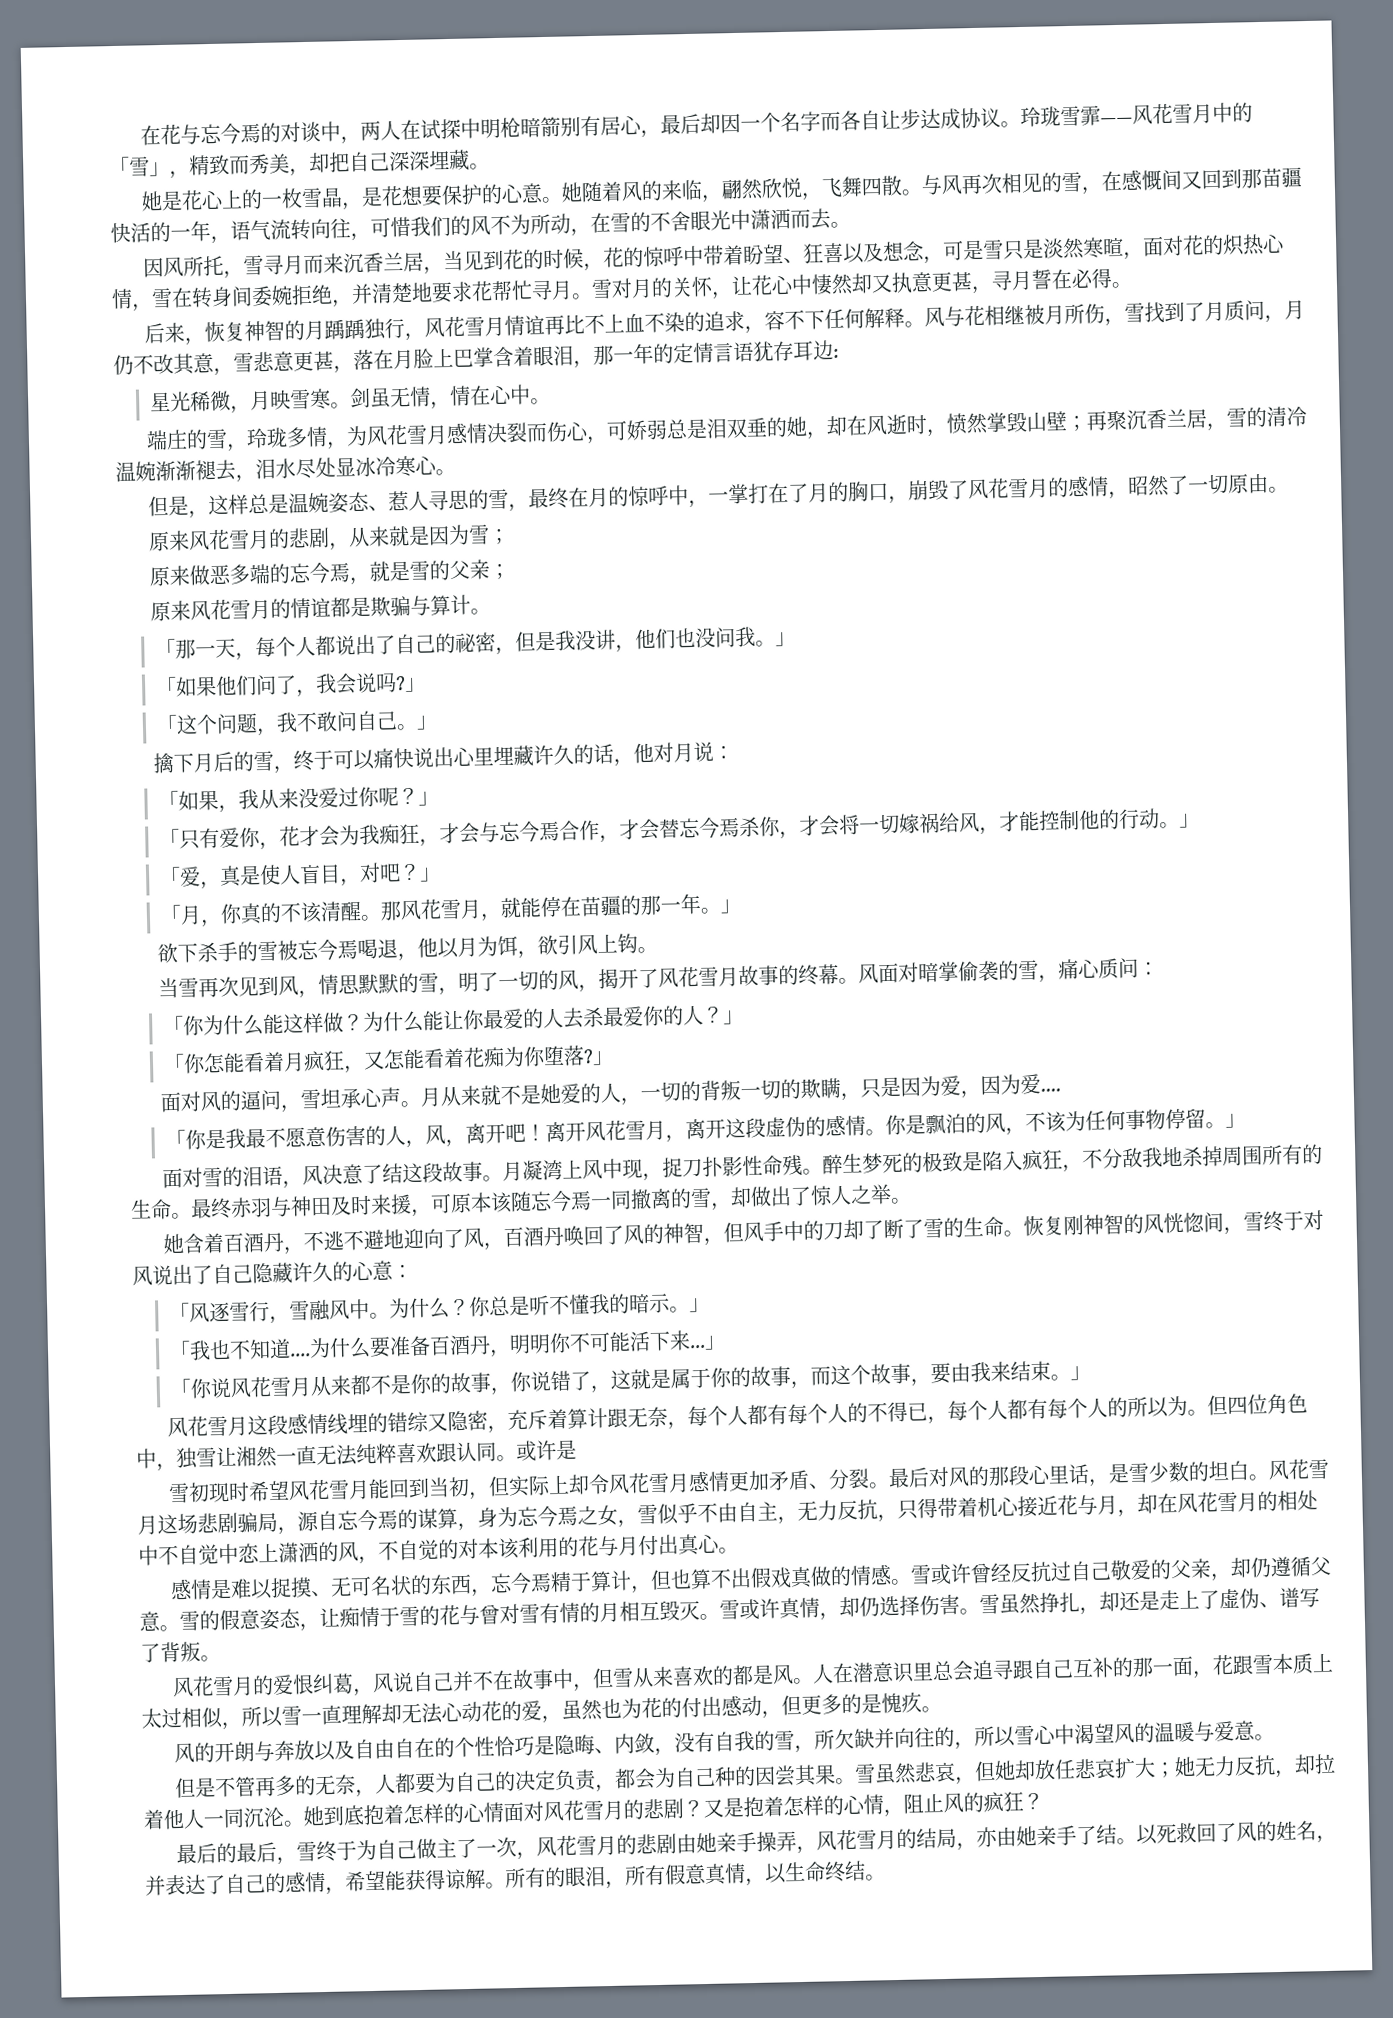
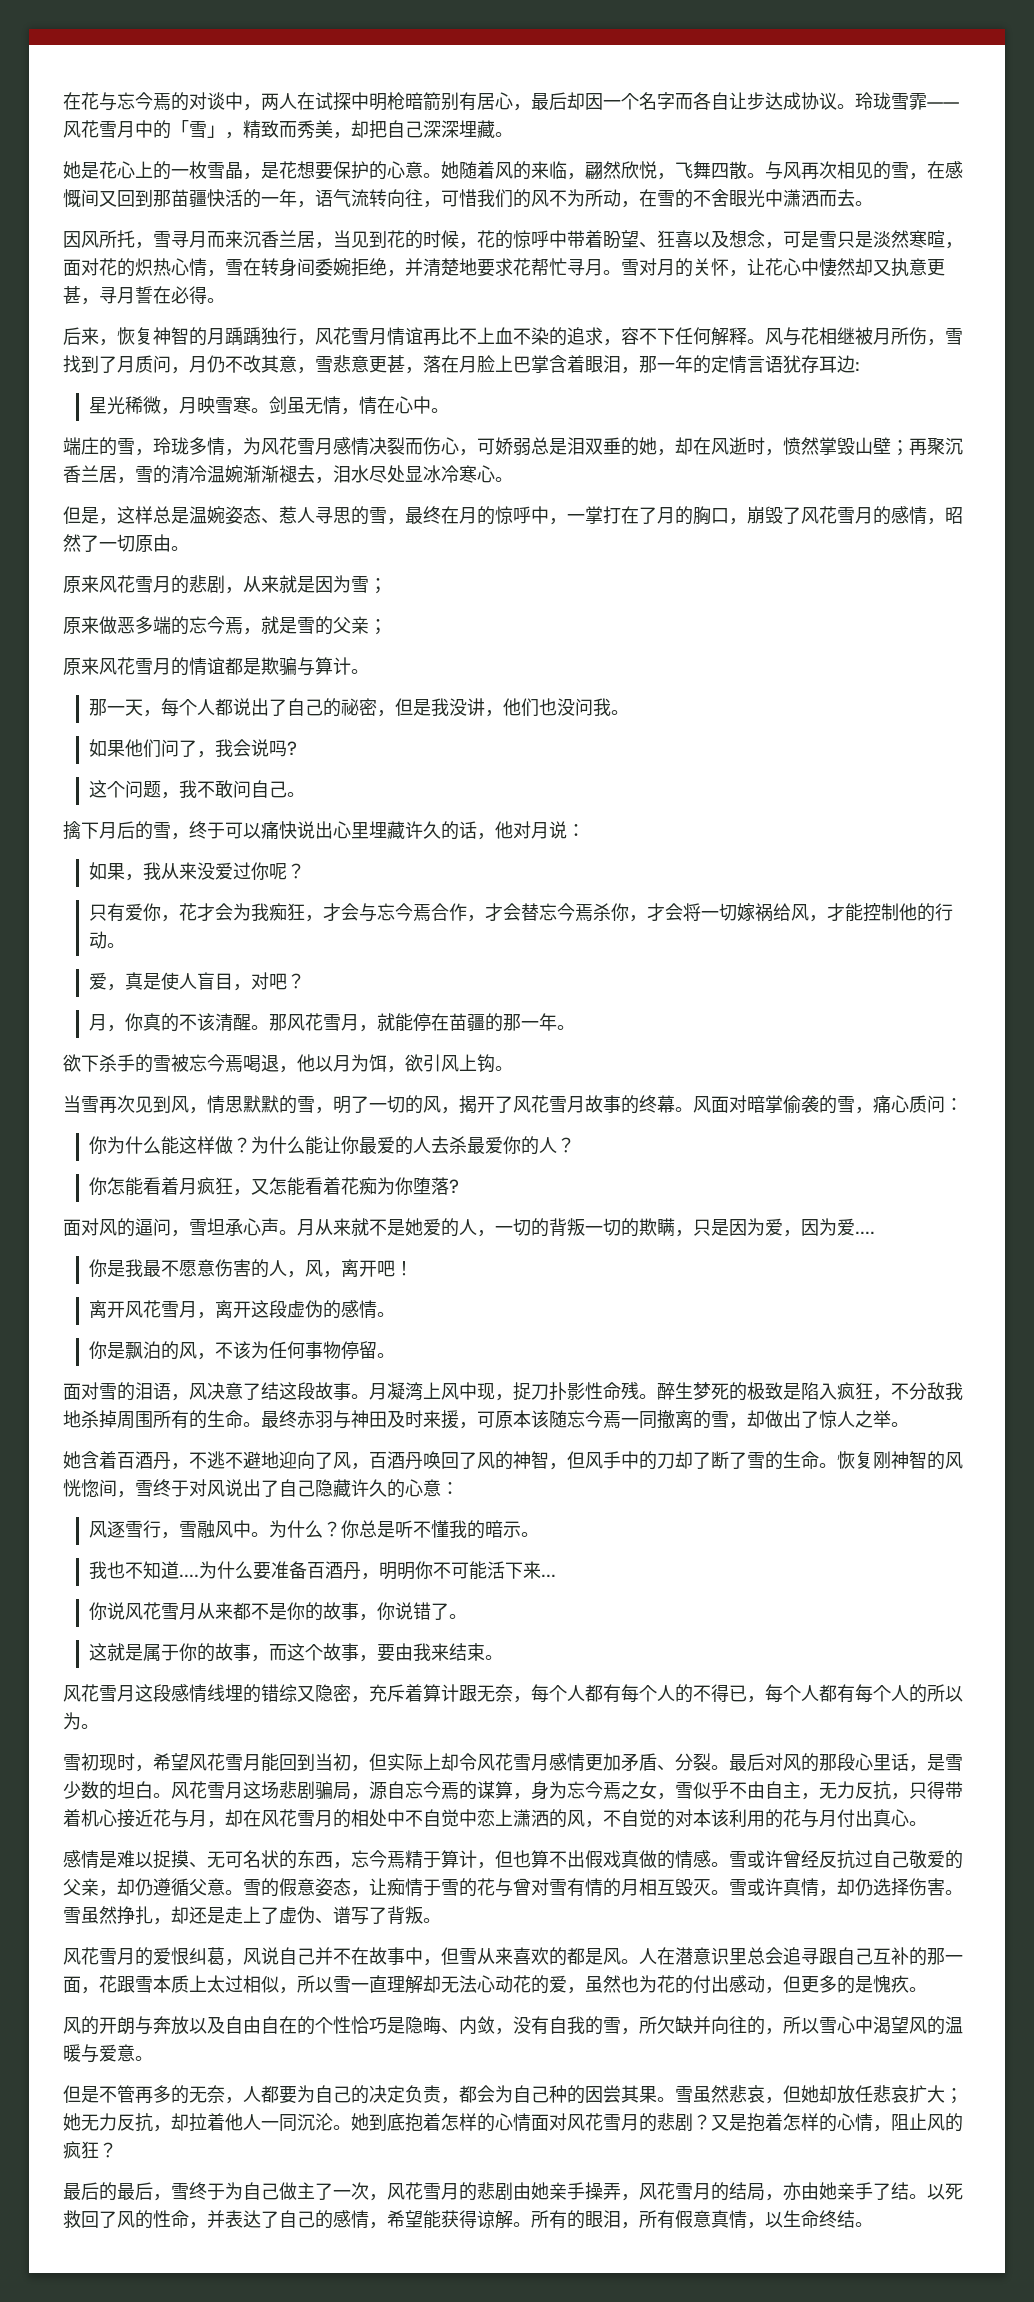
[155,638,177,658] 「 -> (369, 671) none
[775,631,797,647] [155,676,178,696] 」 // 「 -> (629, 712) //
[405,677,427,693] [156,714,179,734] 」 // 「 -> (297, 748) //
[416,715,439,730] 」 -> (305, 794) none
[158,790,180,810] 「 -> (585, 830) none
[418,791,440,806] [159,828,181,848] 」 // 「 -> (305, 871) //
[1179,813,1201,828] [159,866,182,886] 」 // 「 -> (125, 945) //
[419,867,442,882] [160,904,183,924] 」 // 「 -> (305, 981) //
[720,899,743,914] 」 -> (575, 1027) none
[163,1015,185,1035] 「 -> (963, 1104) none
[723,1010,745,1025] [163,1053,186,1073] 」 // 「 -> (575, 1145) //
[592,1050,615,1066] 」 -> (459, 1186) none
[165,1129,187,1149] 「 -> (875, 1232) none
(547, 1132) none -> (413, 1268) //
(887, 1132) none -> (395, 1314) //
[1225,1113,1247,1128] 」 -> (395, 1355) none
[169,1302,191,1322] 「 -> (459, 1488) none
[689,1297,711,1313] [169,1340,192,1360] 」 // 「 -> (539, 1534) //
[704,1335,727,1350] [170,1378,193,1398] 」 // 「 -> (556, 1575) //
[590,1384,613,1394] ， -> [448,1614,467,1619] 。 //
[1070,1365,1092,1381] 」 -> (503, 1657) none
[1206,1393,1308,1416] [136,1439,577,1472] 但四位角色中，独雪让湘然一直无法纯粹喜欢跟认同。或许是 -> (99, 1726) none
(250, 1491) none -> [135,1765,153,1772] ，
[1275,1820,1317,1842] 姓名 -> [153,2210,189,2228] 性命

